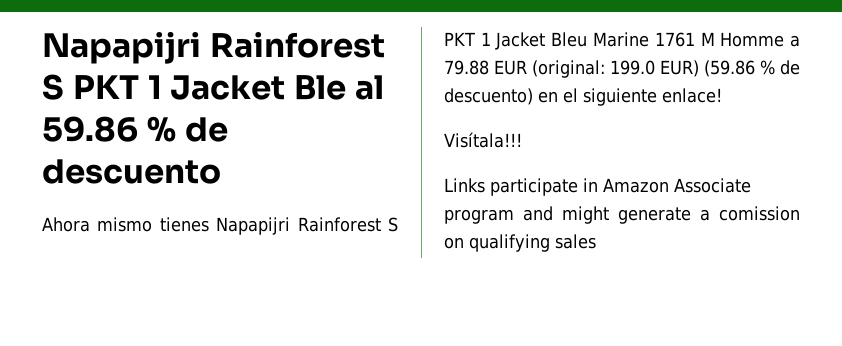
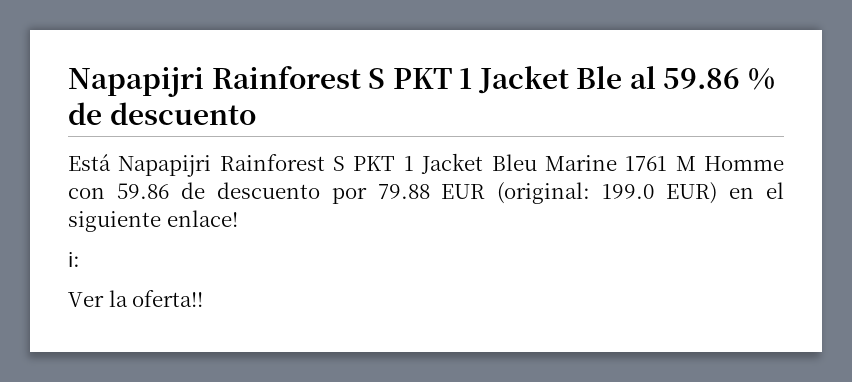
[42,217,209,232] Ahora mismo tienes -> [68,154,111,171] Está
[790,35,800,47] a -> [68,182,367,204] con 59.86 de descuento por
[704,60,800,77] [444,88,533,105] (59.86 % de descuento) -> (718, 193) none
[444,132,522,148] [444,178,751,196] [444,206,800,224] [444,234,596,252] Visítala!!! // Links participate in Amazon Associate program and might generate a comission on qualifying sales -> [68,252,80,267] [68,290,204,307] ℹ: // Ver la oferta!!

